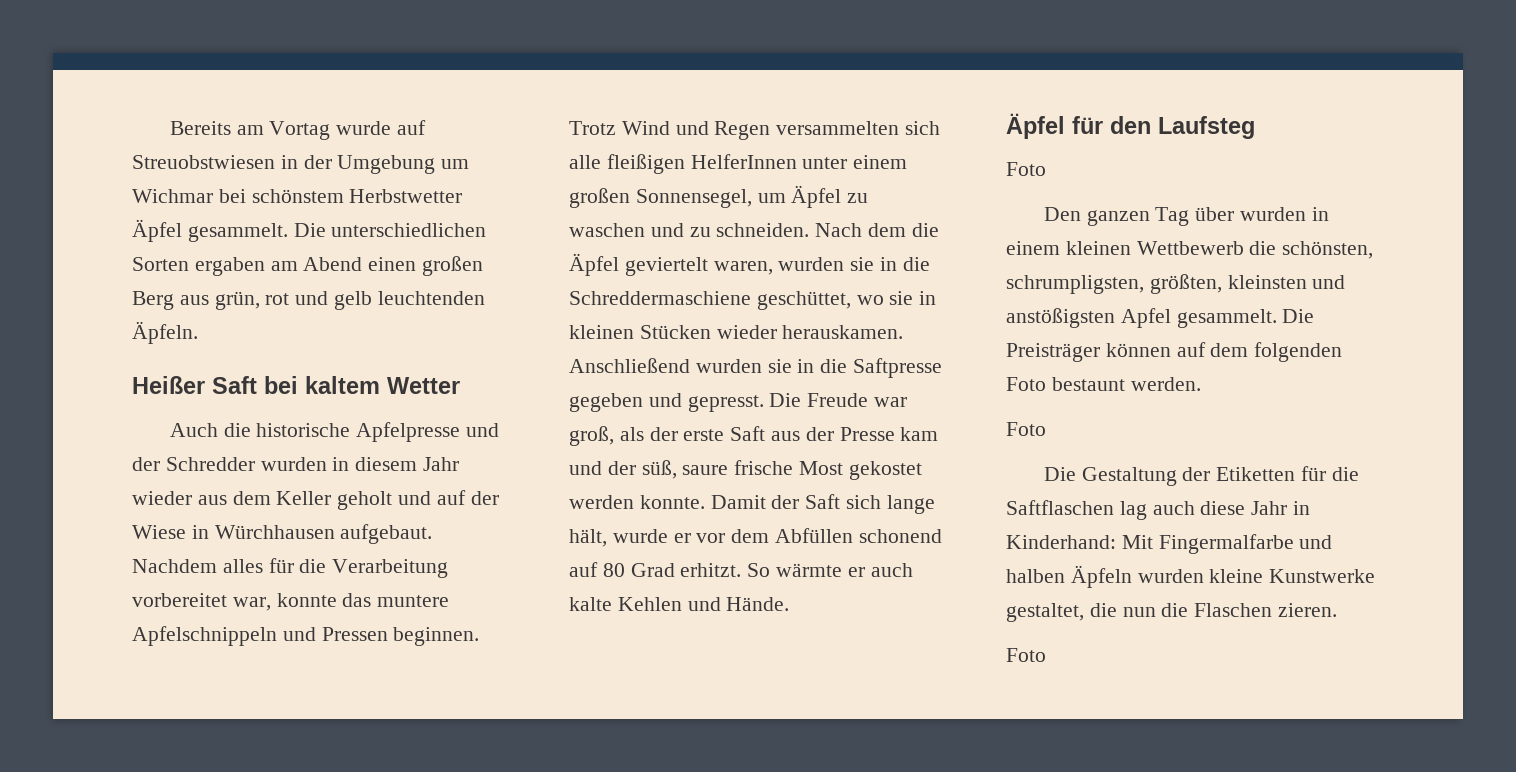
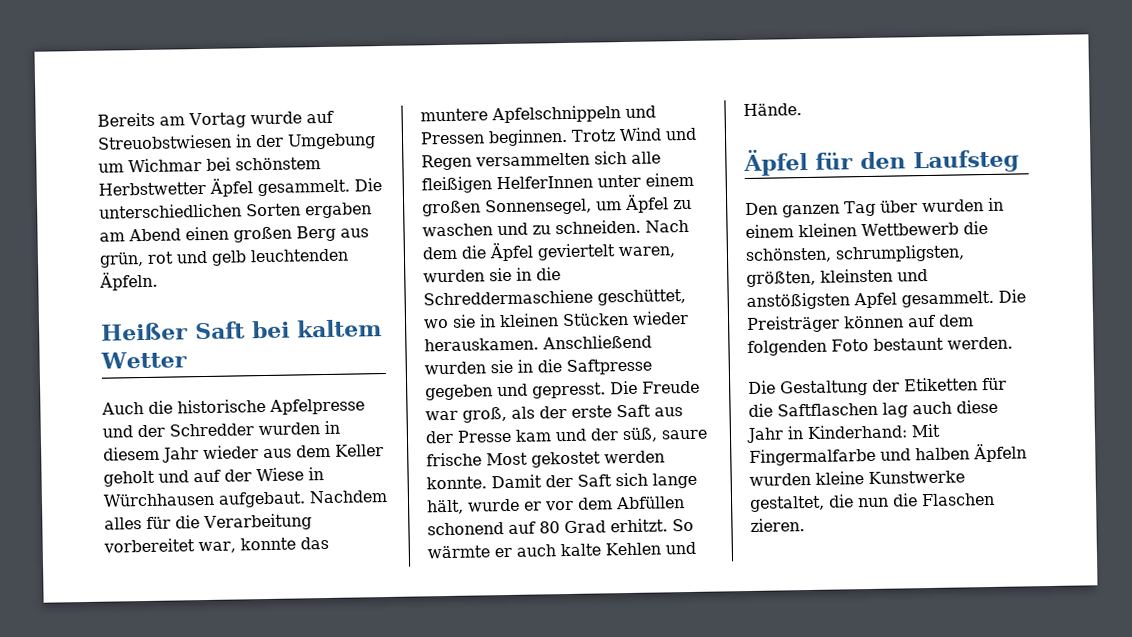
[1006,162,1046,176] // Foto -> (1019, 161) none
[1006,422,1046,436] // Foto -> (1013, 343) none
[1006,648,1046,662] // Foto -> (805, 525) none

